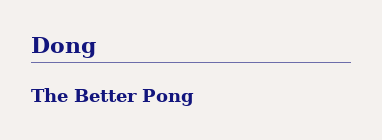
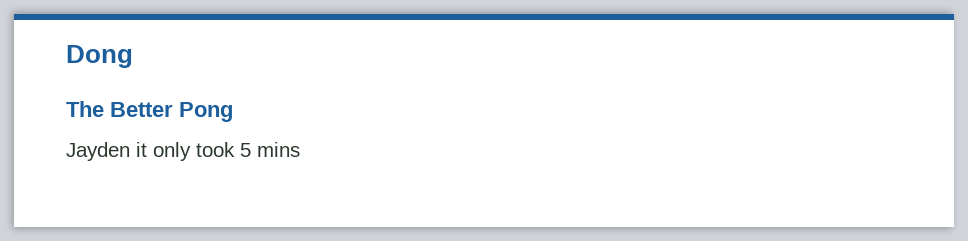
(194, 97) none -> [66,142,300,161] // Jayden it only took 5 mins

